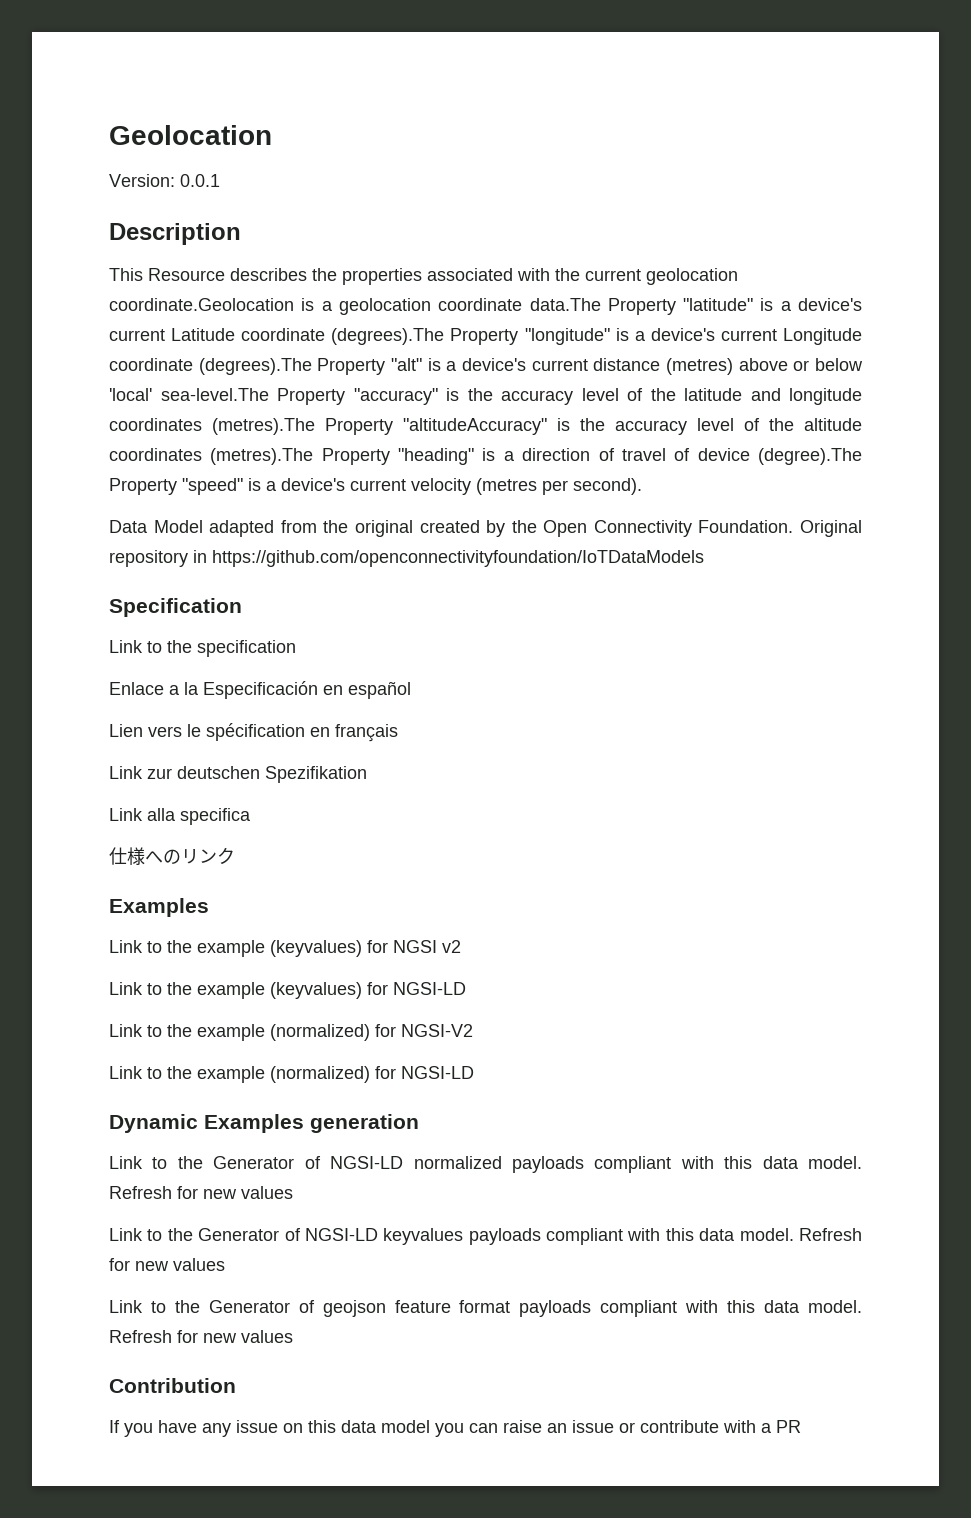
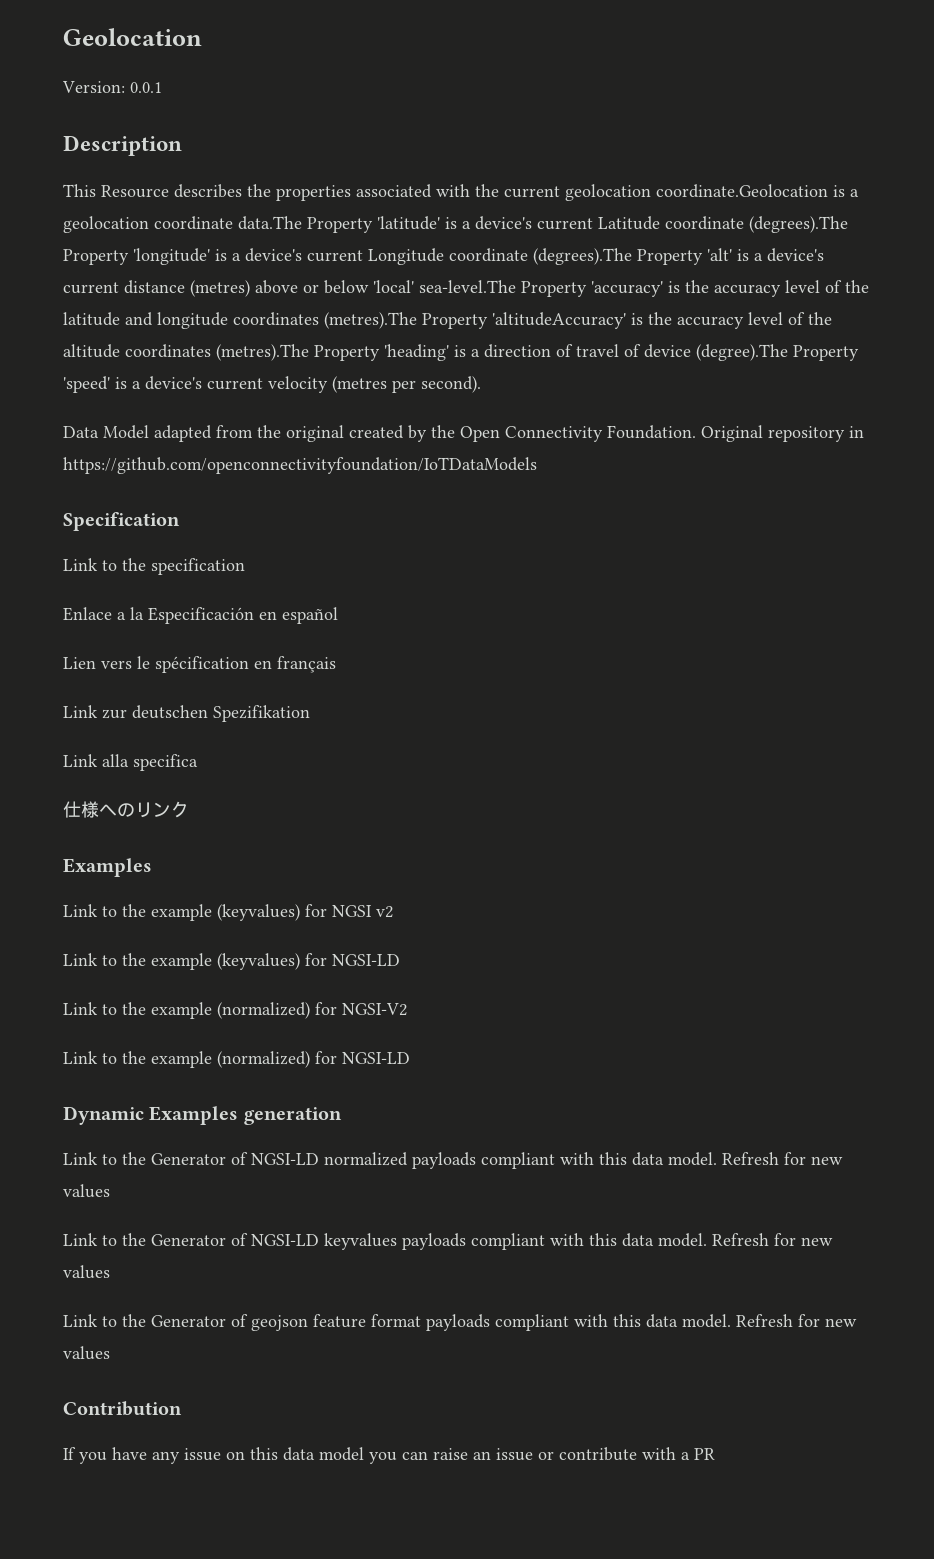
[683,298,754,311] "latitude" -> [377,216,440,230] 'latitude'
[524,328,610,345] "longitude" -> [133,248,210,265] 'longitude'
[391,358,423,371] "alt" -> [707,248,732,261] 'alt'
[353,388,438,405] "accuracy" -> [591,281,663,297] 'accuracy'
[403,418,547,435] "altitudeAccuracy" -> [492,312,626,329] 'altitudeAccuracy'
[398,448,475,465] "heading" -> [384,344,449,361] 'heading'
[182,478,243,495] "speed" -> [63,376,110,393] 'speed'

